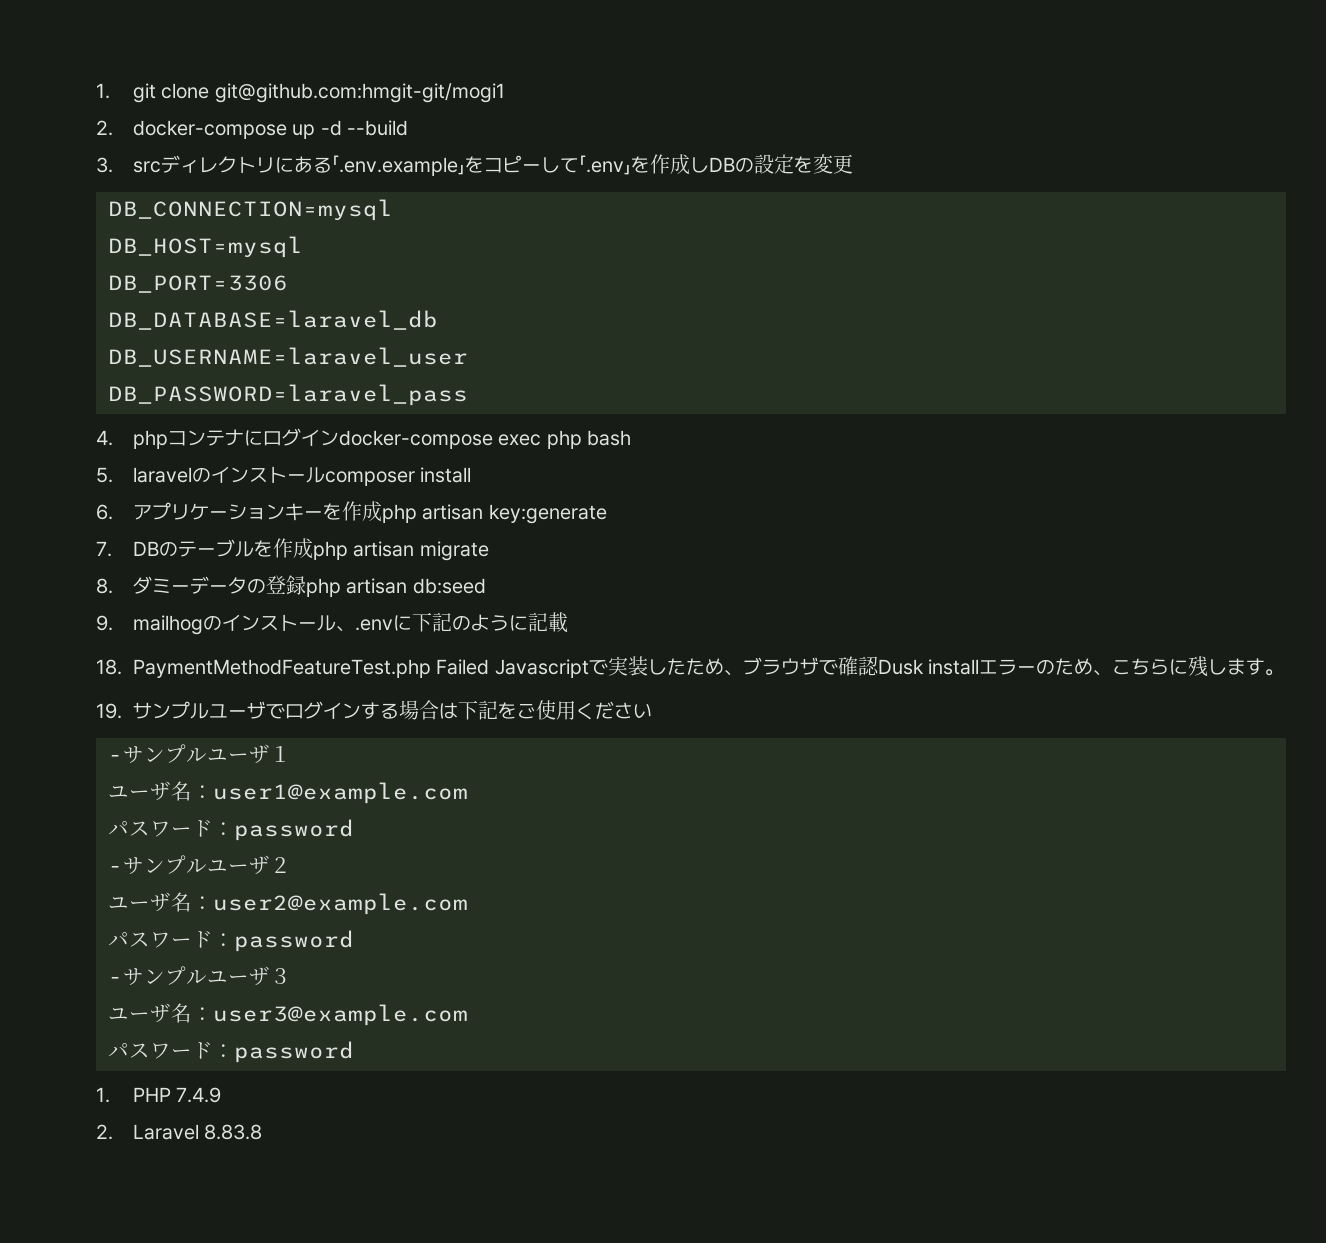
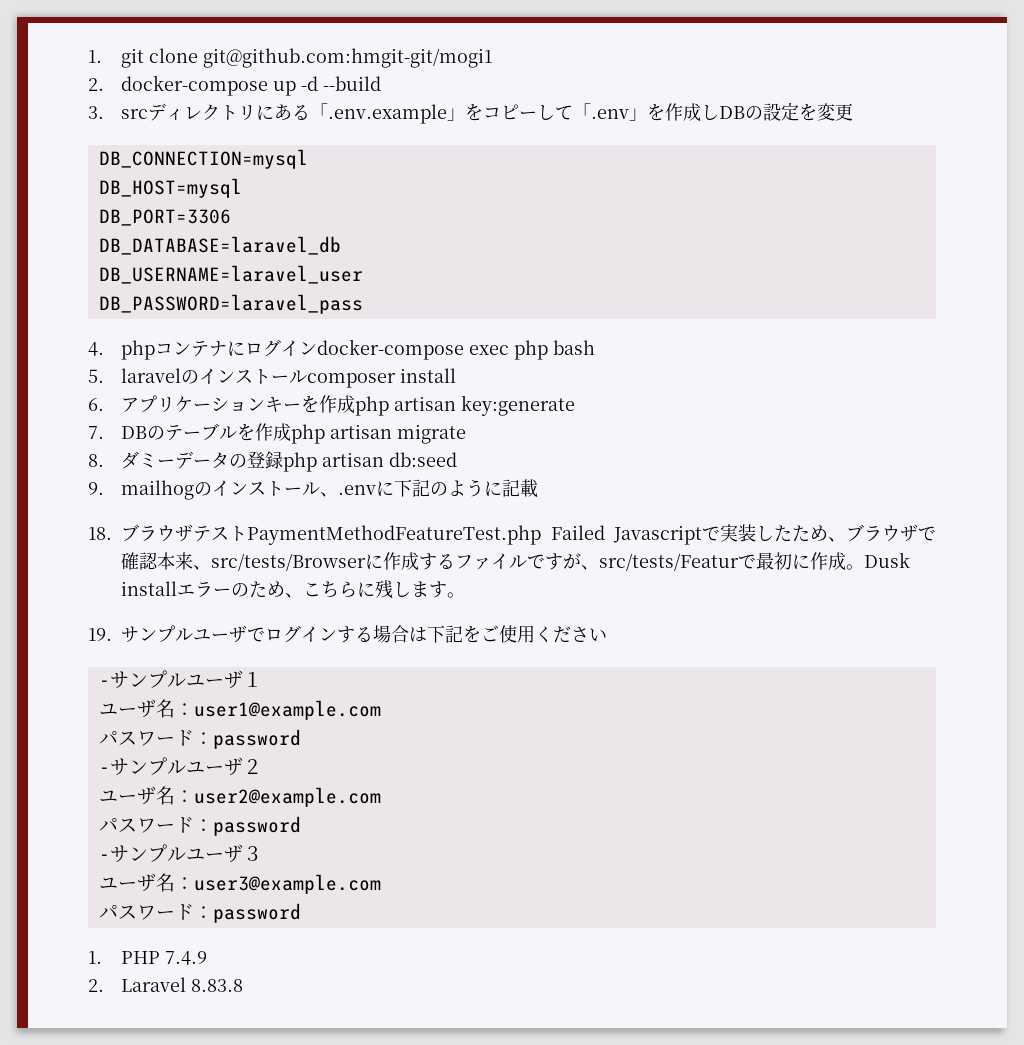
(122, 667) none -> [121,524,247,542] ブラウザテスト
(879, 666) none -> [157,552,864,571] 本来、src/tests/Browserに作成するファイルですが、src/tests/Featurで最初に作成。

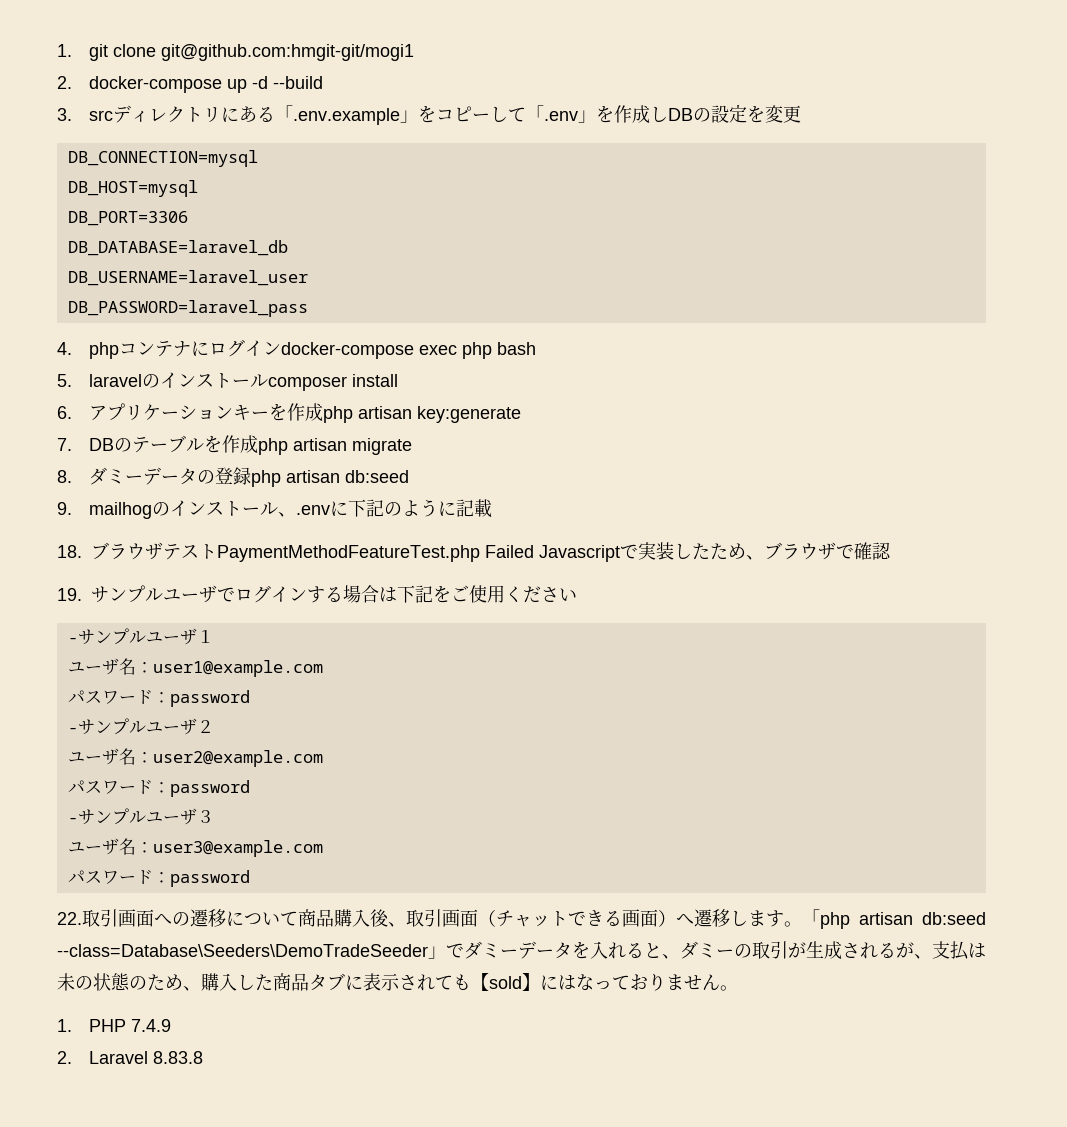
[157,552,910,571] [121,580,465,599] 本来、src/tests/Browserに作成するファイルですが、src/tests/Featurで最初に作成。Dusk installエラーのため、こちらに残します。 -> (891, 551) none
(301, 913) none -> [57,909,986,929] [57,941,986,960] [57,973,738,991] // 22.取引画面への遷移について商品購入後、取引画面（チャットできる画面）へ遷移します。「php artisan db:seed --class=Database\Seeders\DemoTradeSeeder」でダミーデータを入れると、ダミーの取引が生成されるが、支払は未の状態のため、購入した商品タブに表示されても【sold】にはなっておりません。

